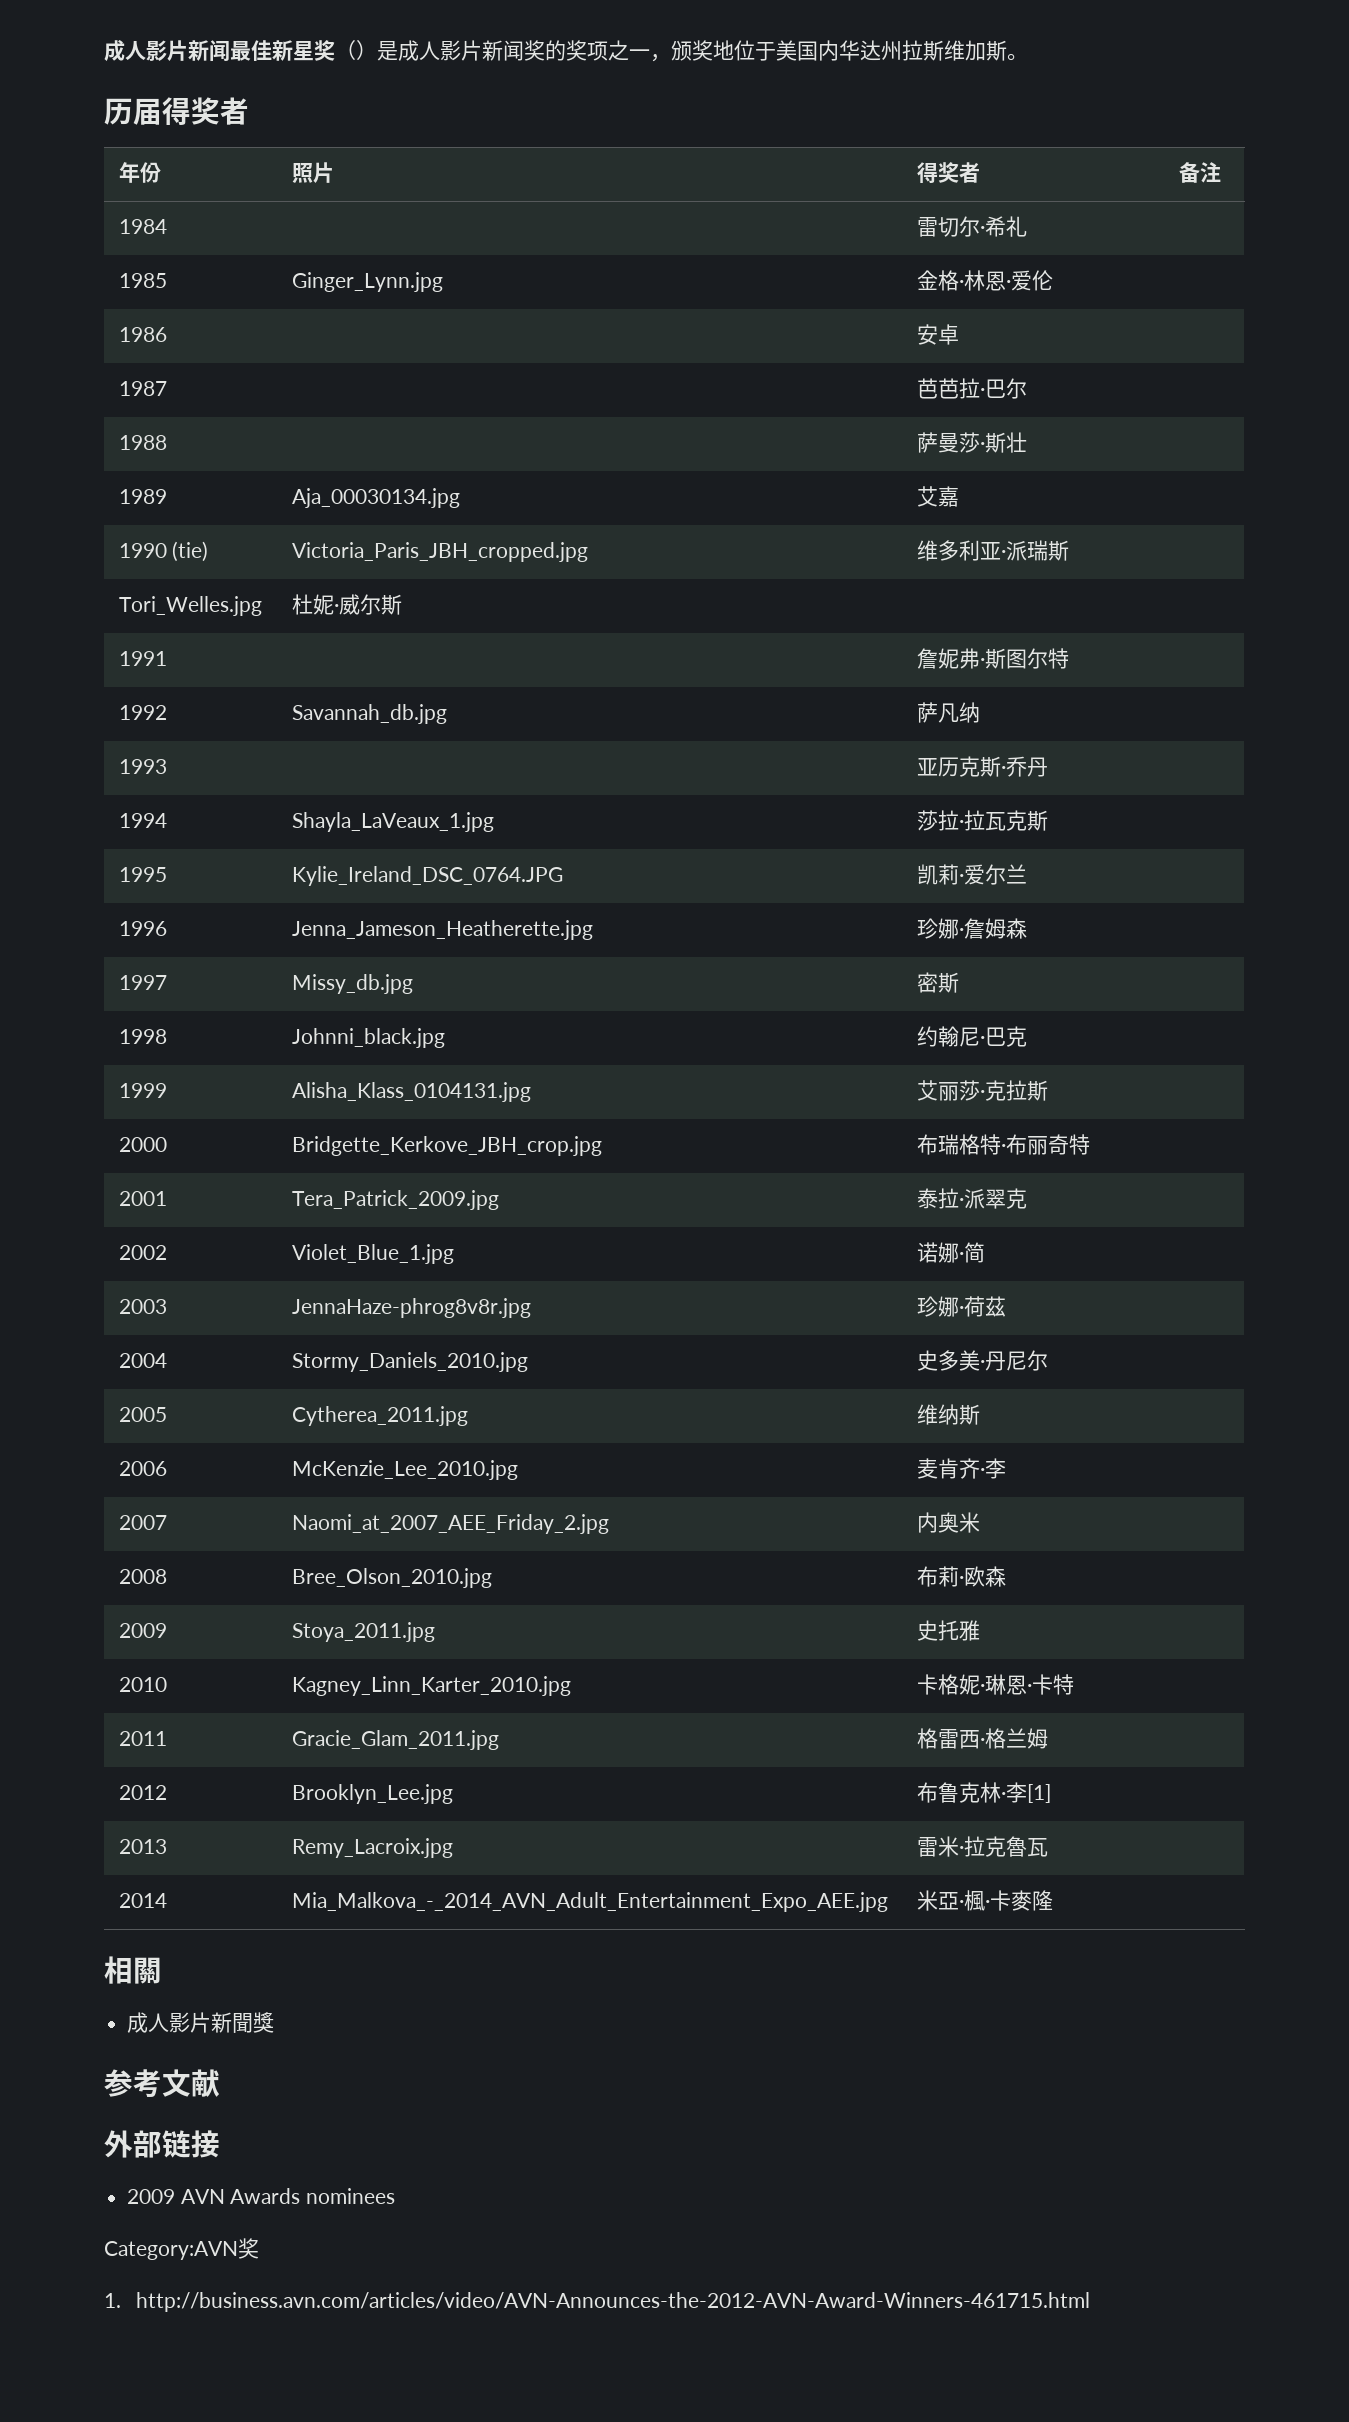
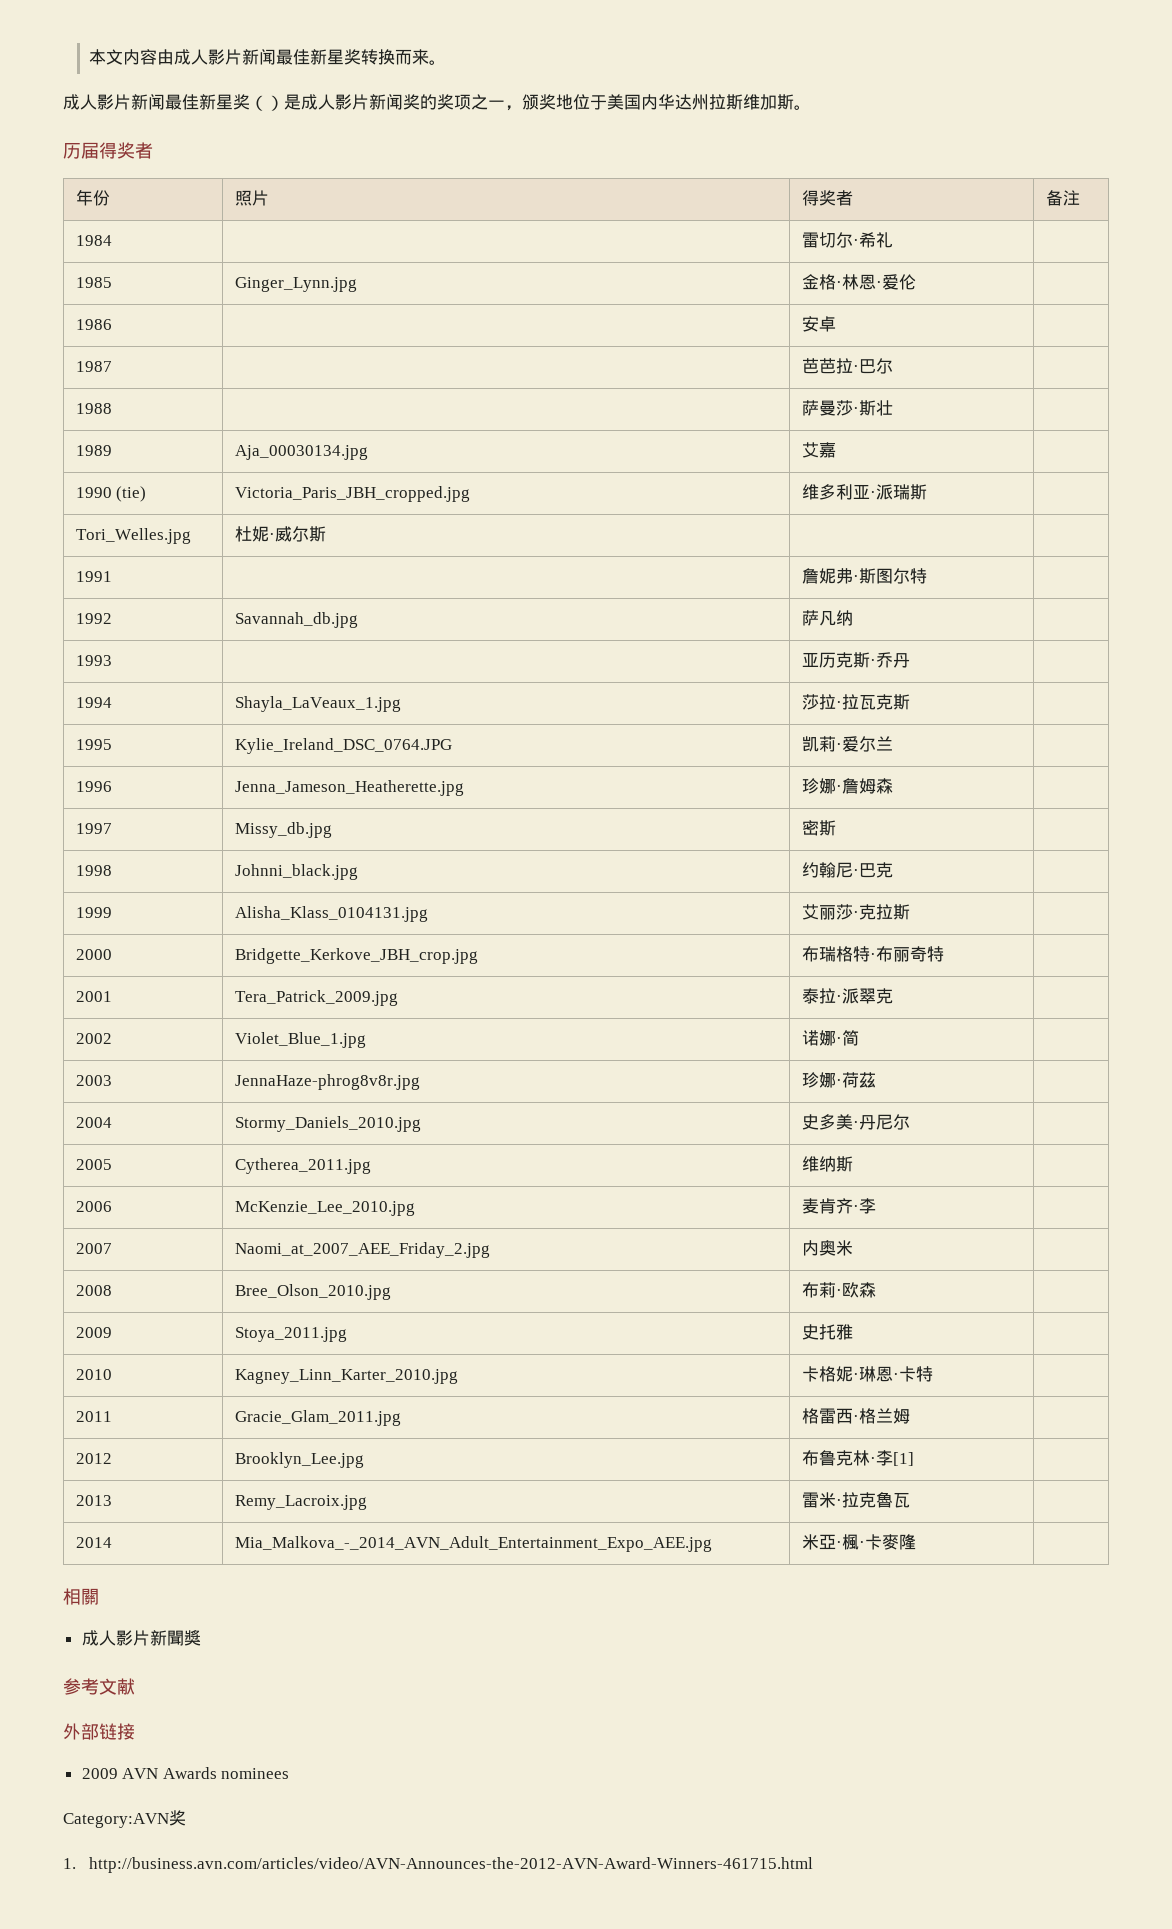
(104, 50) none -> [89,49,447,65] 本文内容由成人影片新闻最佳新星奖转换而来。 //

